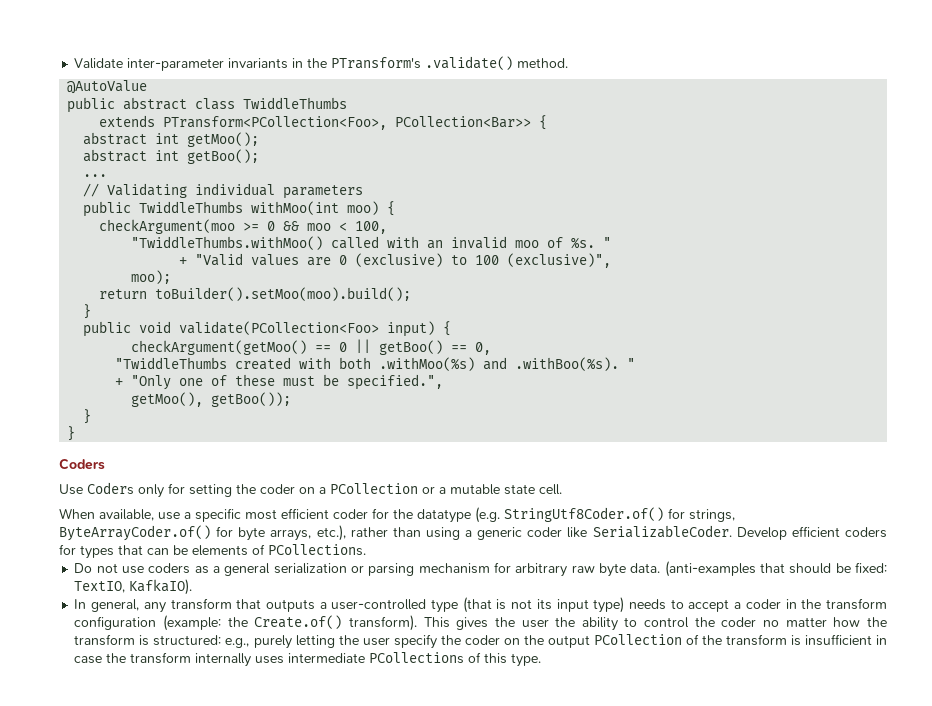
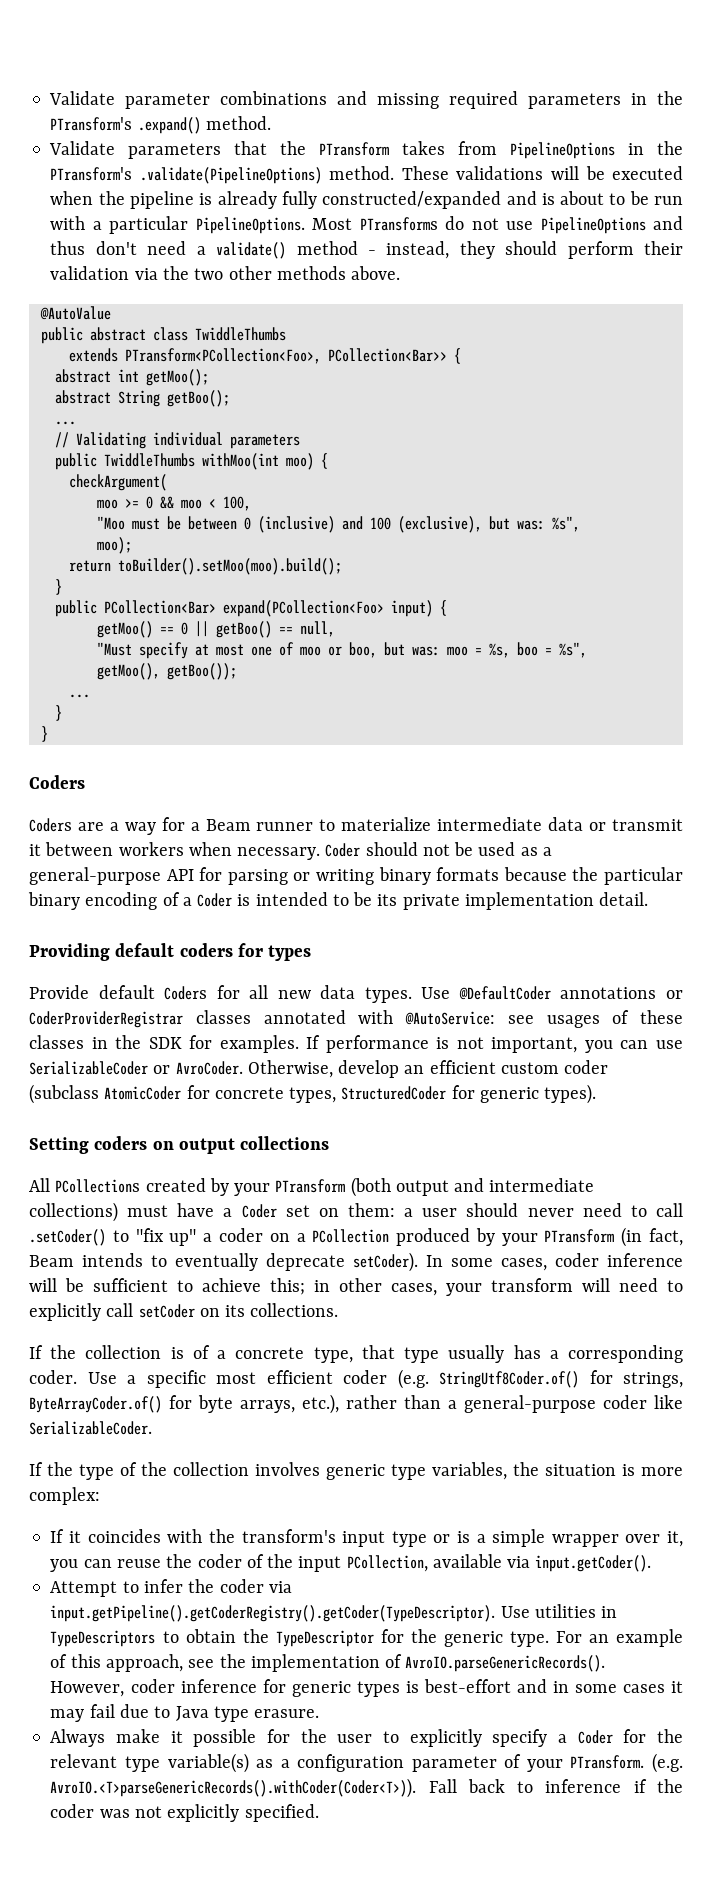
[74,56,569,71] Validate inter-parameter invariants in the PTransform's .validate() method. -> [49,91,684,109] [50,116,271,134] [49,141,683,159] [50,166,684,184] [50,191,684,209] [50,216,683,234] [50,241,683,259] [50,266,401,280] Validate parameter combinations and missing required parameters in the PTransform's .expand() method. // Validate parameters that the PTransform takes from PipelineOptions in the PTransform's .validate(PipelineOptions) method. These validations will be executed when the pipeline is already fully constructed/expanded and is about to be run with a particular PipelineOptions. Most PTransforms do not use PipelineOptions and thus don't need a validate() method - instead, they should perform their validation via the two other methods above.
[155,150,180,161] int -> [117,390,160,407] String
[99,219,236,234] checkArgument(moo -> [68,474,167,491] [96,499,118,509] checkArgument( // moo
[131,236,612,250] [179,253,612,268] "TwiddleThumbs.withMoo() called with an invalid moo of %s. " // + "Valid values are 0 (exclusive) to 100 (exclusive)", -> [96,516,580,533] "Moo must be between 0 (inclusive) and 100 (exclusive), but was: %s",
[139,321,380,335] void validate(PCollection<Foo> -> [103,600,384,617] PCollection<Bar> expand(PCollection<Foo>
[131,340,308,355] checkArgument(getMoo() -> [96,621,153,638] getMoo()
[475,342,492,355] [115,357,636,371] [115,374,444,390] 0, // "TwiddleThumbs created with both .withMoo(%s) and .withBoo(%s). " // + "Only one of these must be specified.", -> [299,621,335,637] [96,642,587,659] null, // "Must specify at most one of moo or boo, but was: moo = %s, boo = %s",
(292, 399) none -> [68,694,90,698] // ...
[59,482,562,498] [59,508,180,521] Use Coders only for setting the coder on a PCollection or a mutable state cell. // When available, use -> [29,817,683,835] [29,842,552,860] [29,867,684,885] [28,892,649,910] [29,943,312,961] [29,985,683,1003] [29,1010,683,1028] [29,1035,684,1053] [29,1060,609,1078] [29,1084,597,1104] [29,1136,330,1154] [29,1177,595,1197] [29,1202,683,1222] [29,1227,683,1247] [29,1252,683,1272] [29,1278,683,1296] [29,1303,339,1321] [29,1345,683,1363] [29,1370,117,1384] Coders are a way for a Beam runner to materialize intermediate data or transmit it between workers when necessary. Coder should not be used as a general-purpose API for parsing or writing binary formats because the particular binary encoding of a Coder is intended to be its private implementation detail. // Providing default coders for types // Provide default Coders for all new data types. Use @DefaultCoder annotations or CoderProviderRegistrar classes annotated with @AutoService: see usages of these classes in the SDK for examples. If performance is not important, you can use SerializableCoder or AvroCoder. Otherwise, develop an efficient custom coder (subclass AtomicCoder for concrete types, StructuredCoder for generic types). // Setting coders on output collections // All PCollections created by your PTransform (both output and intermediate collections) must have a Coder set on them: a user should never need to call .setCoder() to "fix up" a coder on a PCollection produced by your PTransform (in fact, Beam intends to eventually deprecate setCoder). In some cases, coder inference will be sufficient to achieve this; in other cases, your transform will need to explicitly call setCoder on its collections. // If the collection is of a concrete type, that type usually has a corresponding coder. Use
[372,508,471,523] for the datatype -> (387, 1377) none
[425,527,523,540] using a generic -> [448,1395,596,1413] a general-purpose
[736,526,887,540] [59,544,366,559] [74,561,888,577] [74,579,193,595] [74,597,888,613] [74,615,887,631] [74,634,887,649] [74,652,542,667] Develop efficient coders for types that can be elements of PCollections. // Do not use coders as a general serialization or parsing mechanism for arbitrary raw byte data. (anti-examples that should be fixed: TextIO, KafkaIO). // In general, any transform that outputs a user-controlled type (that is not its input type) needs to accept a coder in the transform configuration (example: the Create.of() transform). This gives the user the ability to control the coder no matter how the transform is structured: e.g., purely letting the user specify the coder on the output PCollection of the transform is insufficient in case the transform internally uses intermediate PCollections of this type. -> [29,1462,683,1480] [29,1487,100,1505] [50,1529,683,1547] [50,1554,652,1572] [50,1579,292,1597] [50,1604,618,1622] [50,1629,683,1647] [50,1654,606,1672] [50,1679,684,1697] [50,1704,320,1722] [50,1729,683,1747] [50,1753,683,1773] [50,1778,683,1798] [50,1804,319,1822] // If the type of the collection involves generic type variables, the situation is more complex: // If it coincides with the transform's input type or is a simple wrapper over it, you can reuse the coder of the input PCollection, available via input.getCoder(). // Attempt to infer the coder via input.getPipeline().getCoderRegistry().getCoder(TypeDescriptor). Use utilities in TypeDescriptors to obtain the TypeDescriptor for the generic type. For an example of this approach, see the implementation of AvroIO.parseGenericRecords(). However, coder inference for generic types is best-effort and in some cases it may fail due to Java type erasure. // Always make it possible for the user to explicitly specify a Coder for the relevant type variable(s) as a configuration parameter of your PTransform. (e.g. AvroIO.<T>parseGenericRecords().withCoder(Coder<T>)). Fall back to inference if the coder was not explicitly specified.

